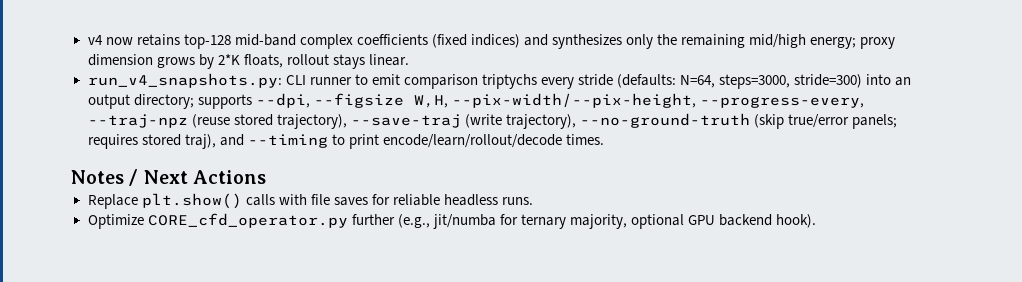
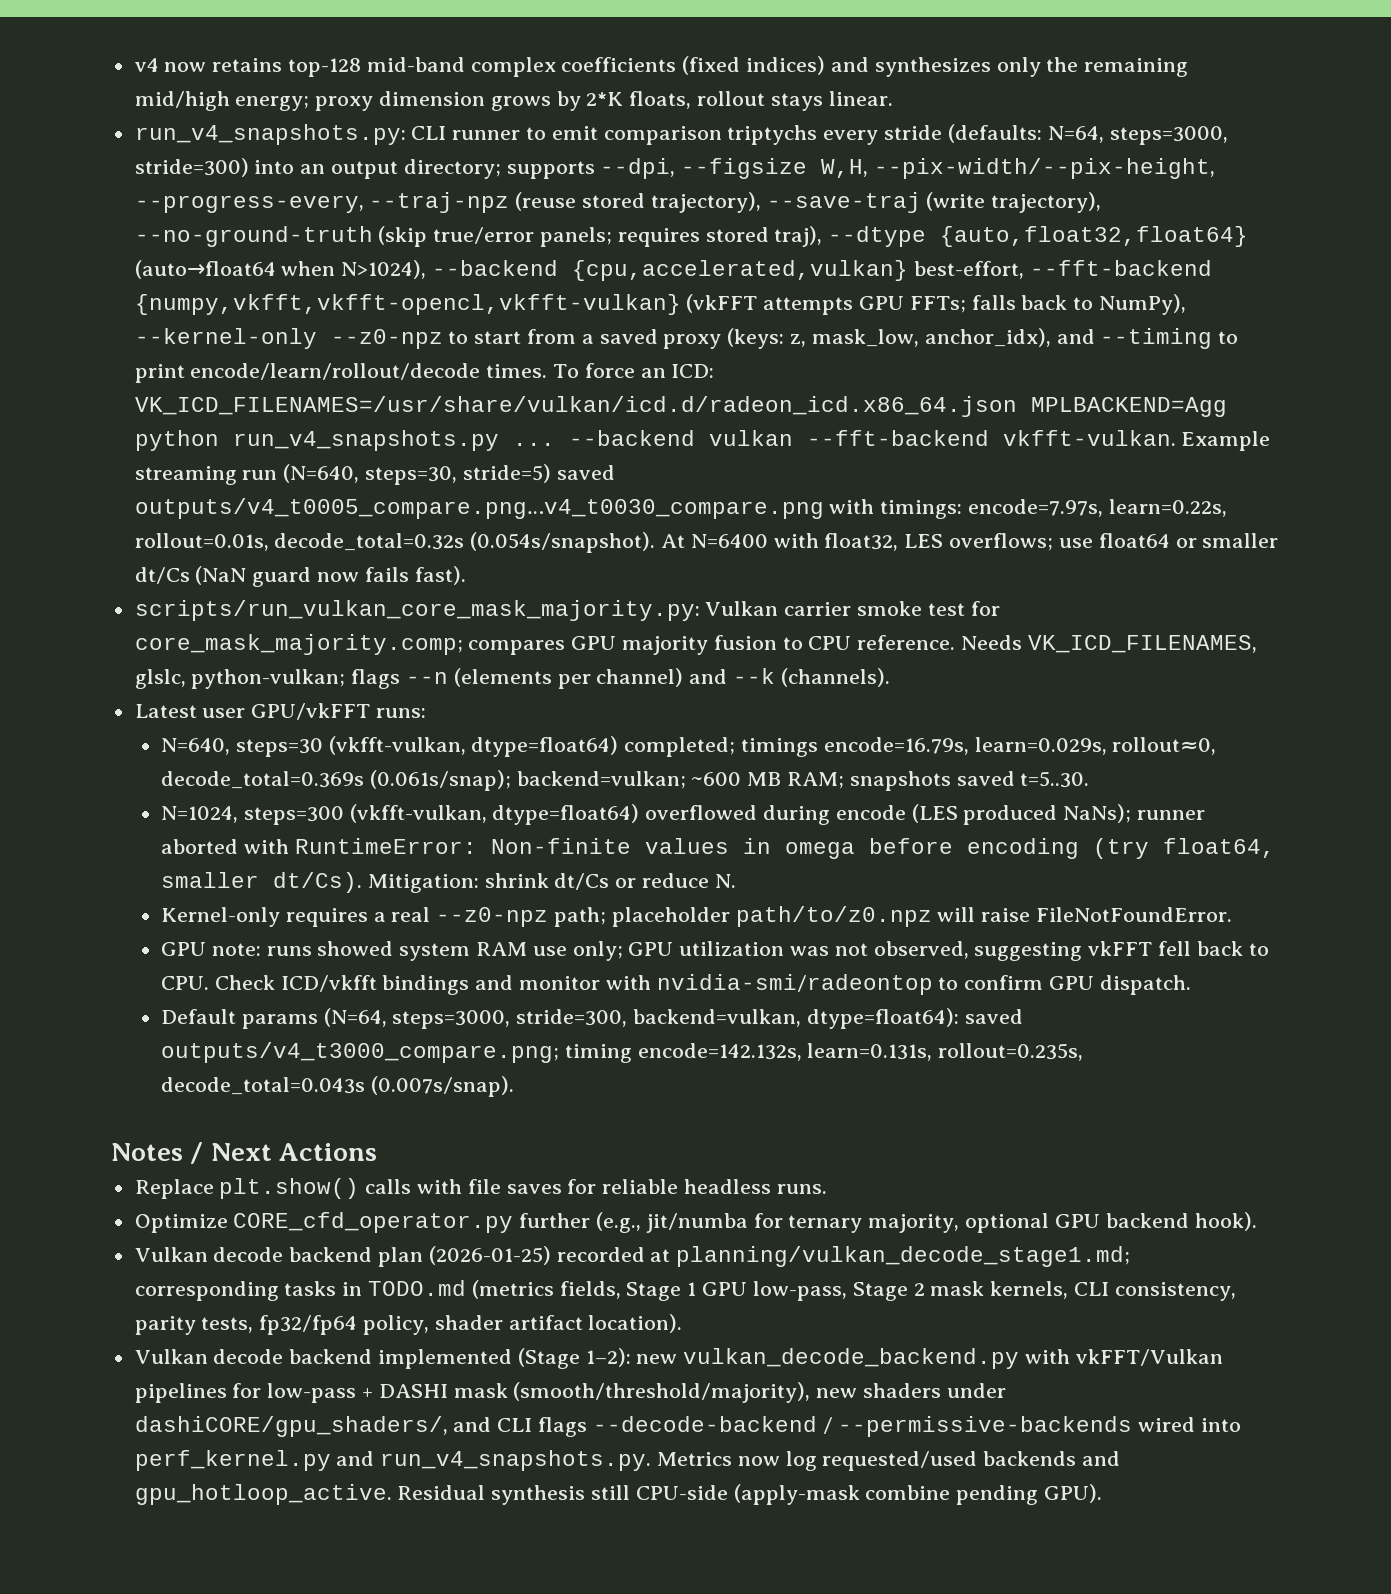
(216, 141) none -> [828,226,1249,247] [134,260,1212,281] [134,294,1187,315] [134,328,1051,349] --dtype {auto,float32,float64} (auto→float64 when N>1024), --backend {cpu,accelerated,vulkan} best-effort, --fft-backend {numpy,vkfft,vkfft-opencl,vkfft-vulkan} (vkFFT attempts GPU FFTs; falls back to NumPy), --kernel-only --z0-npz to start from a saved proxy (keys: z, mask_low, anchor_idx),
(604, 139) none -> [553,363,715,378] [134,396,1227,417] [134,430,1271,451] [134,464,615,485] [134,498,1227,519] [134,532,1279,553] [134,566,466,587] [134,600,1000,621] [134,634,1257,655] [134,668,890,689] [134,703,427,720] [160,736,1217,757] [160,770,1090,791] [160,804,1206,825] [160,838,1275,859] [160,872,736,893] [160,906,1233,927] [160,941,1269,961] [160,974,1191,995] [160,1008,1023,1029] [160,1042,1084,1063] [160,1076,514,1097] To force an ICD: VK_ICD_FILENAMES=/usr/share/vulkan/icd.d/radeon_icd.x86_64.json MPLBACKEND=Agg python run_v4_snapshots.py ... --backend vulkan --fft-backend vkfft-vulkan. Example streaming run (N=640, steps=30, stride=5) saved outputs/v4_t0005_compare.png…v4_t0030_compare.png with timings: encode=7.97s, learn=0.22s, rollout=0.01s, decode_total=0.32s (0.054s/snapshot). At N=6400 with float32, LES overflows; use float64 or smaller dt/Cs (NaN guard now fails fast). // scripts/run_vulkan_core_mask_majority.py: Vulkan carrier smoke test for core_mask_majority.comp; compares GPU majority fusion to CPU reference. Needs VK_ICD_FILENAMES, glslc, python-vulkan; flags --n (elements per channel) and --k (channels). // Latest user GPU/vkFFT runs: // N=640, steps=30 (vkfft-vulkan, dtype=float64) completed; timings encode=16.79s, learn=0.029s, rollout≈0, decode_total=0.369s (0.061s/snap); backend=vulkan; ~600 MB RAM; snapshots saved t=5..30. // N=1024, steps=300 (vkfft-vulkan, dtype=float64) overflowed during encode (LES produced NaNs); runner aborted with RuntimeError: Non-finite values in omega before encoding (try float64, smaller dt/Cs). Mitigation: shrink dt/Cs or reduce N. // Kernel-only requires a real --z0-npz path; placeholder path/to/z0.npz will raise FileNotFoundError. // GPU note: runs showed system RAM use only; GPU utilization was not observed, suggesting vkFFT fell back to CPU. Check ICD/vkfft bindings and monitor with nvidia-smi/radeontop to confirm GPU dispatch. // Default params (N=64, steps=3000, stride=300, backend=vulkan, dtype=float64): saved outputs/v4_t3000_compare.png; timing encode=142.132s, learn=0.131s, rollout=0.235s, decode_total=0.043s (0.007s/snap).
(817, 221) none -> [134,1246,1131,1267] [134,1280,1236,1301] [134,1314,683,1335] [134,1348,1223,1369] [134,1382,1006,1403] [134,1416,1242,1437] [134,1450,1121,1471] [134,1484,1103,1505] // Vulkan decode backend plan (2026-01-25) recorded at planning/vulkan_decode_stage1.md; corresponding tasks in TODO.md (metrics fields, Stage 1 GPU low-pass, Stage 2 mask kernels, CLI consistency, parity tests, fp32/fp64 policy, shader artifact location). // Vulkan decode backend implemented (Stage 1–2): new vulkan_decode_backend.py with vkFFT/Vulkan pipelines for low-pass + DASHI mask (smooth/threshold/majority), new shaders under dashiCORE/gpu_shaders/, and CLI flags --decode-backend / --permissive-backends wired into perf_kernel.py and run_v4_snapshots.py. Metrics now log requested/used backends and gpu_hotloop_active. Residual synthesis still CPU-side (apply-mask combine pending GPU).

